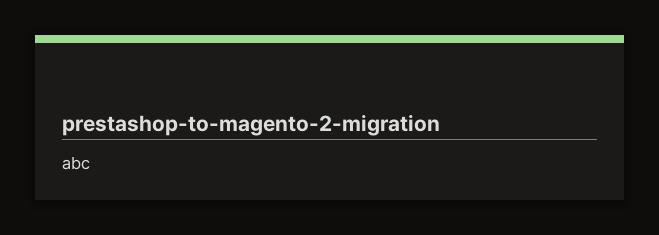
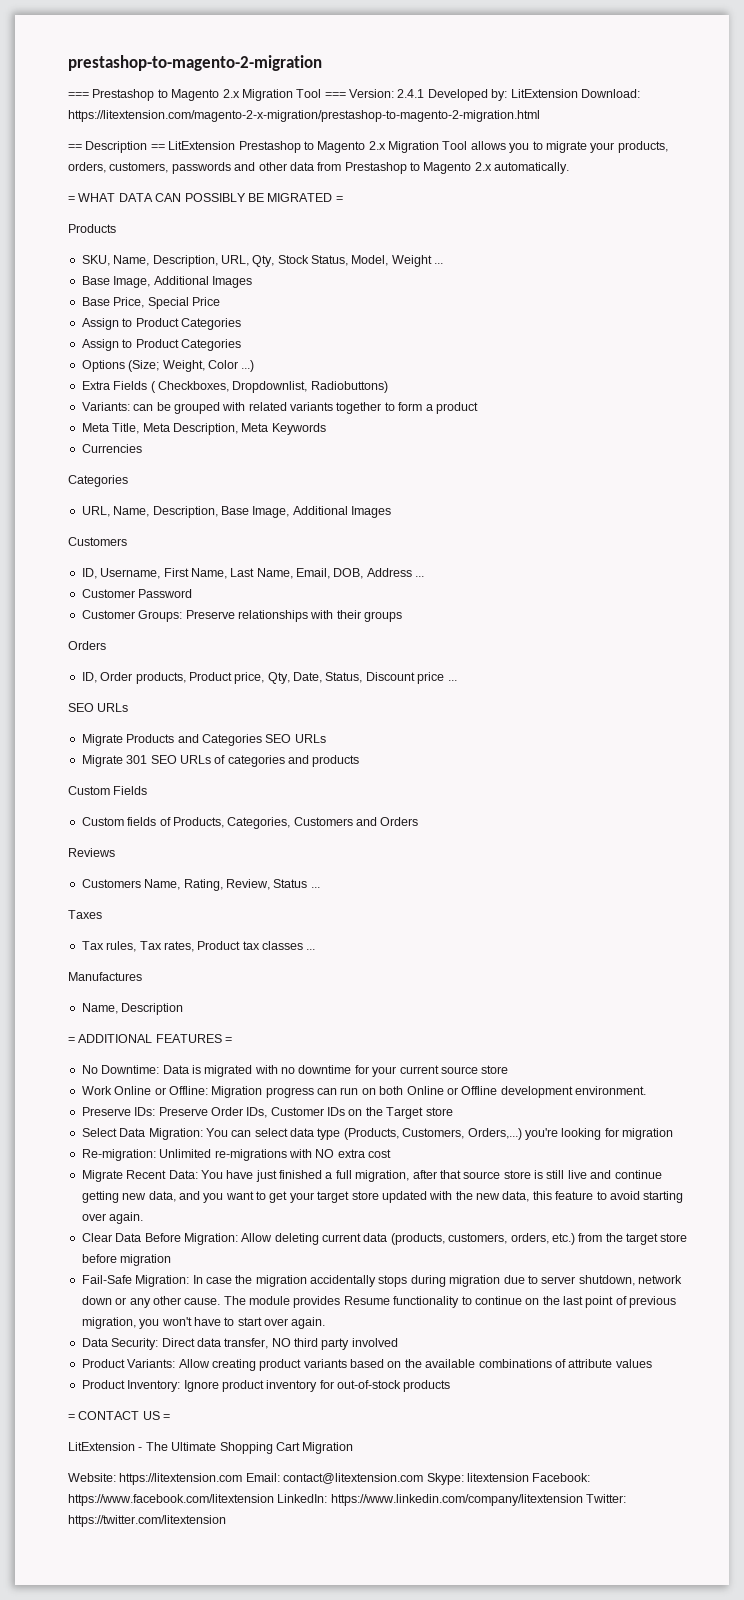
[62,156,90,170] abc -> [68,89,640,101] [68,110,540,122] [68,141,668,153] [68,162,570,174] [68,193,343,202] [68,224,116,233] [81,255,444,267] [81,276,252,288] [81,297,220,309] [81,318,241,330] [81,339,241,351] [81,360,255,372] [81,381,388,393] [81,402,478,414] [81,423,326,435] [81,444,142,453] [68,475,128,487] [81,506,391,518] [68,537,127,546] [81,568,425,579] [81,589,193,598] [81,610,402,622] [68,641,106,650] [81,672,457,684] [68,703,129,712] [81,734,326,746] [81,755,360,767] [68,786,148,795] [81,817,419,829] [68,848,115,857] [81,879,320,891] [68,910,102,919] [81,941,316,952] [68,972,142,981] [81,1003,184,1015] [68,1034,233,1043] [81,1065,509,1077] [81,1086,646,1098] [81,1107,453,1119] [81,1128,673,1140] [81,1149,391,1161] [81,1170,662,1182] [81,1191,684,1203] [81,1212,144,1224] [81,1233,688,1245] [81,1254,172,1266] [81,1275,682,1287] [81,1296,677,1308] [81,1317,326,1329] [81,1338,398,1350] [81,1359,652,1371] [81,1380,451,1392] [68,1411,171,1420] [68,1442,354,1454] [68,1473,591,1485] [68,1494,627,1506] [68,1515,226,1527] === Prestashop to Magento 2.x Migration Tool === Version: 2.4.1 Developed by: LitExtension Download: https://litextension.com/magento-2-x-migration/prestashop-to-magento-2-migration.html // == Description == LitExtension Prestashop to Magento 2.x Migration Tool allows you to migrate your products, orders, customers, passwords and other data from Prestashop to Magento 2.x automatically. // = WHAT DATA CAN POSSIBLY BE MIGRATED = // Products // SKU, Name, Description, URL, Qty, Stock Status, Model, Weight ... // Base Image, Additional Images // Base Price, Special Price // Assign to Product Categories // Assign to Product Categories // Options (Size; Weight, Color ...) // Extra Fields ( Checkboxes, Dropdownlist, Radiobuttons) // Variants: can be grouped with related variants together to form a product // Meta Title, Meta Description, Meta Keywords // Currencies // Categories // URL, Name, Description, Base Image, Additional Images // Customers // ID, Username, First Name, Last Name, Email, DOB, Address ... // Customer Password // Customer Groups: Preserve relationships with their groups // Orders // ID, Order products, Product price, Qty, Date, Status, Discount price ... // SEO URLs // Migrate Products and Categories SEO URLs // Migrate 301 SEO URLs of categories and products // Custom Fields // Custom fields of Products, Categories, Customers and Orders // Reviews // Customers Name, Rating, Review, Status ... // Taxes // Tax rules, Tax rates, Product tax classes ... // Manufactures // Name, Description // = ADDITIONAL FEATURES = // No Downtime: Data is migrated with no downtime for your current source store // Work Online or Offline: Migration progress can run on both Online or Offline development environment. // Preserve IDs: Preserve Order IDs, Customer IDs on the Target store // Select Data Migration: You can select data type (Products, Customers, Orders,...) you're looking for migration // Re-migration: Unlimited re-migrations with NO extra cost // Migrate Recent Data: You have just finished a full migration, after that source store is still live and continue getting new data, and you want to get your target store updated with the new data, this feature to avoid starting over again. // Clear Data Before Migration: Allow deleting current data (products, customers, orders, etc.) from the target store before migration // Fail-Safe Migration: In case the migration accidentally stops during migration due to server shutdown, network down or any other cause. The module provides Resume functionality to continue on the last point of previous migration, you won't have to start over again. // Data Security: Direct data transfer, NO third party involved // Product Variants: Allow creating product variants based on the available combinations of attribute values // Product Inventory: Ignore product inventory for out-of-stock products // = CONTACT US = // LitExtension - The Ultimate Shopping Cart Migration // Website: https://litextension.com Email: contact@litextension.com Skype: litextension Facebook: https://www.facebook.com/litextension LinkedIn: https://www.linkedin.com/company/litextension Twitter: https://twitter.com/litextension

